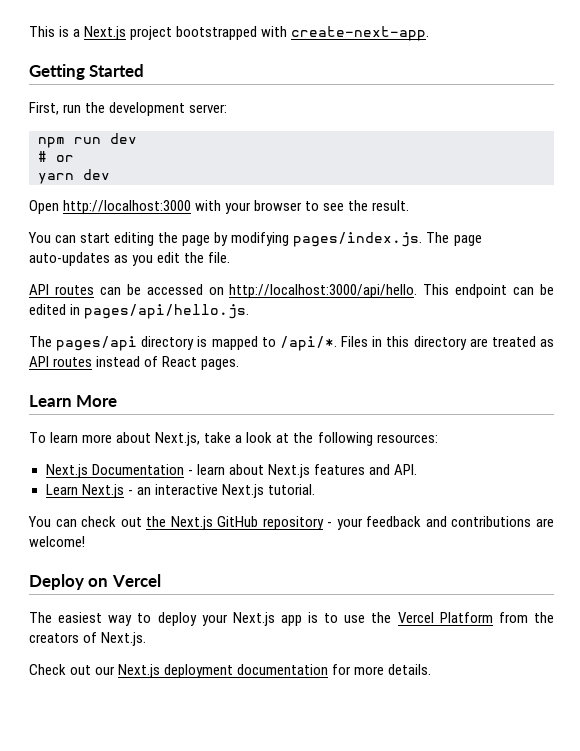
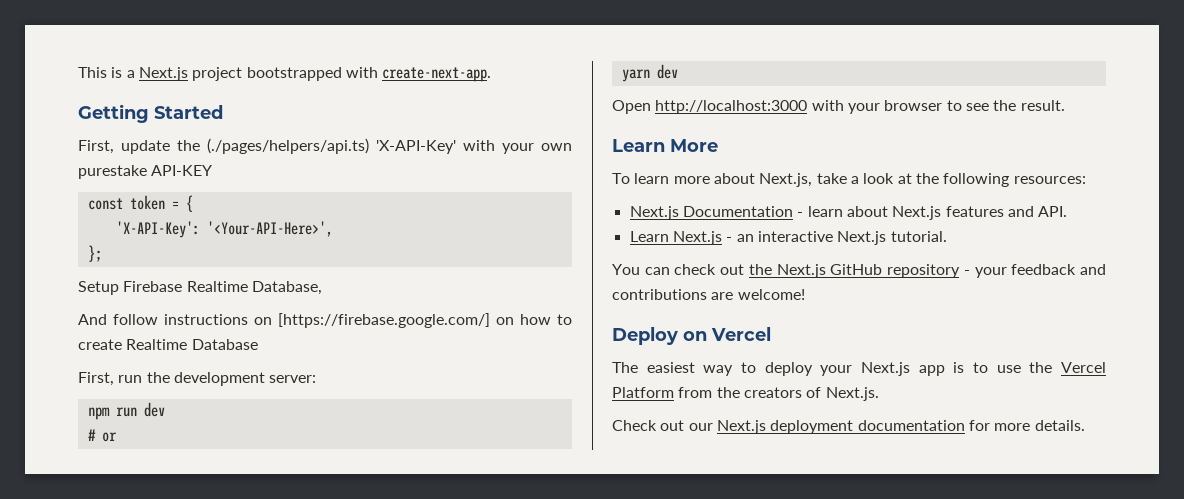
(145, 70) none -> [78,138,572,154] [78,165,213,179] [87,195,193,212] [115,221,333,238] [87,245,102,262] [78,281,322,295] [78,313,572,328] [78,339,258,350] // First, update the (./pages/helpers/api.ts) 'X-API-Key' with your own purestake API-KEY // const token = { // 'X-API-Key': '<Your-API-Here>', // }; // Setup Firebase Realtime Database, // And follow instructions on [https://firebase.google.com/] on how to create Realtime Database
[28,232,482,247] [29,252,231,266] [29,284,554,298] [29,304,250,319] [29,336,554,351] [29,356,240,370] // You can start editing the page by modifying pages/index.js. The page auto-updates as you edit the file. // API routes can be accessed on http://localhost:3000/api/hello. This endpoint can be edited in pages/api/hello.js. // The pages/api directory is mapped to /api/*. Files in this directory are treated as API routes instead of React pages. -> (1065, 105) none

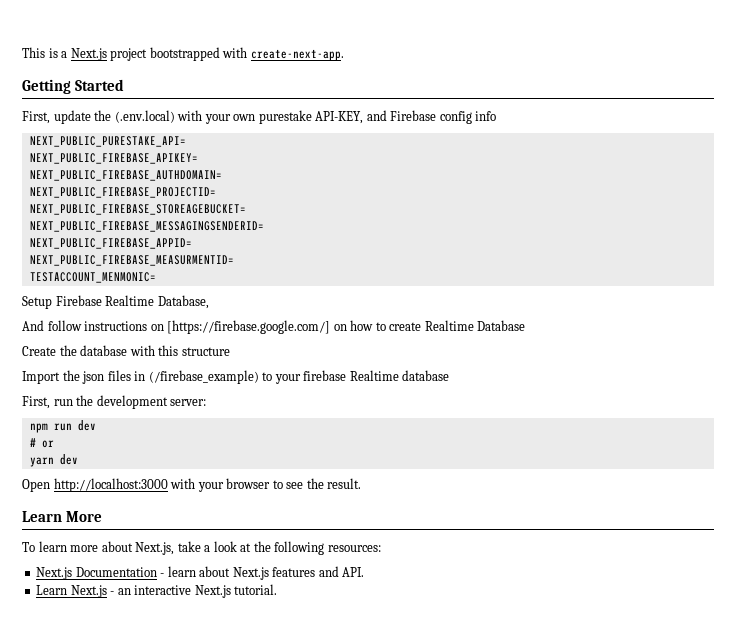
[207,138,456,154] (./pages/helpers/api.ts) 'X-API-Key' -> [114,110,175,123] (.env.local)
[151,165,213,176] [87,195,193,212] [115,221,333,238] [87,245,102,262] API-KEY // const token = { // 'X-API-Key': '<Your-API-Here>', // }; -> [315,110,497,124] [29,136,186,147] [29,153,198,164] [29,170,222,181] [29,187,216,198] [29,204,246,215] [29,221,264,232] [29,238,192,249] [29,255,234,266] [29,272,156,283] API-KEY, and Firebase config info // NEXT_PUBLIC_PURESTAKE_API= // NEXT_PUBLIC_FIREBASE_APIKEY= // NEXT_PUBLIC_FIREBASE_AUTHDOMAIN= // NEXT_PUBLIC_FIREBASE_PROJECTID= // NEXT_PUBLIC_FIREBASE_STOREAGEBUCKET= // NEXT_PUBLIC_FIREBASE_MESSAGINGSENDERID= // NEXT_PUBLIC_FIREBASE_APPID= // NEXT_PUBLIC_FIREBASE_MEASURMENTID= // TESTACCOUNT_MENMONIC=
(258, 344) none -> [22,345,230,356] [22,370,450,384] // Create the database with this structure // Import the json files in (/firebase_example) to your firebase Realtime database
[612,264,1106,278] [612,289,805,300] [612,327,771,345] [612,362,1106,376] [612,387,879,401] [612,420,1085,434] // You can check out the Next.js GitHub repository - your feedback and contributions are welcome! // Deploy on Vercel // The easiest way to deploy your Next.js app is to use the Vercel Platform from the creators of Next.js. // Check out our Next.js deployment documentation for more details. -> (278, 589) none

